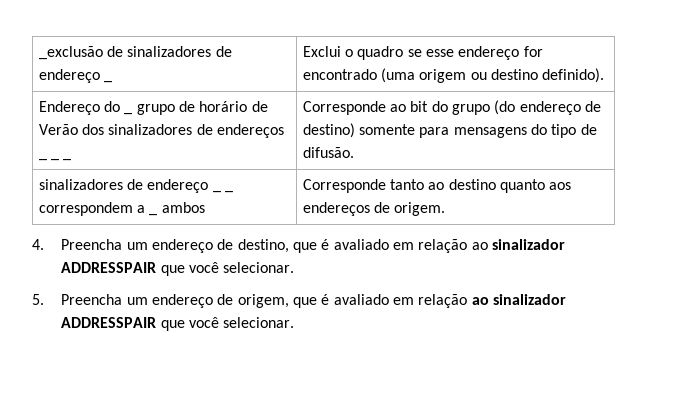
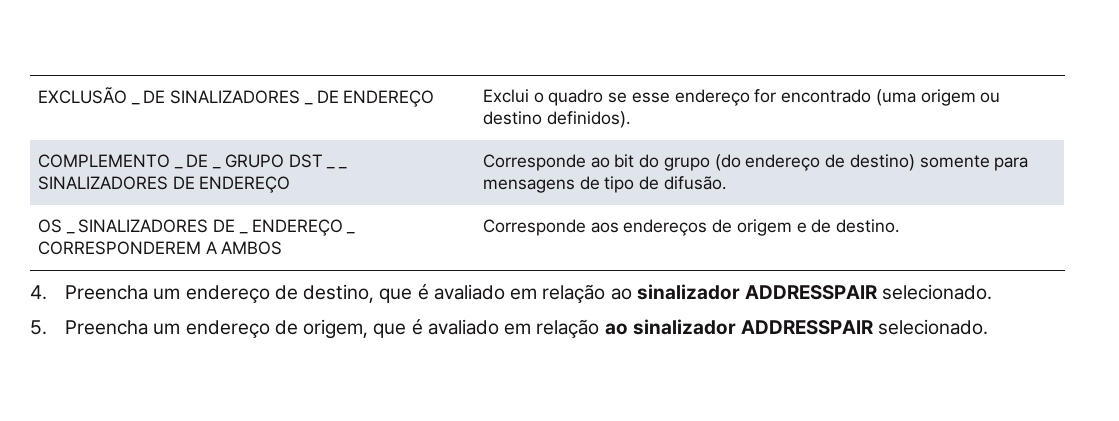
[38,46,232,60] [38,69,113,83] _exclusão de sinalizadores de endereço _ -> [38,87,140,105] [143,90,313,105] [316,90,435,107] EXCLUSÃO _ DE SINALIZADORES _ DE ENDEREÇO
[542,68,605,83] [38,101,121,115] [124,101,268,115] [38,124,285,138] [38,158,72,161] definido). // Endereço do _ grupo de horário de Verão dos sinalizadores de endereços _ _ _ -> [546,111,630,128] [38,154,183,169] [186,154,209,167] [212,154,348,169] [38,176,291,193] definidos). // COMPLEMENTO _ DE _ GRUPO DST _ _ SINALIZADORES DE ENDEREÇO
[531,124,548,135] do -> [579,176,600,190] de
[38,179,234,193] [38,202,146,216] [149,213,158,216] [161,202,205,213] [302,179,572,193] [302,202,446,216] sinalizadores de endereço _ _ correspondem a _ ambos | Corresponde tanto ao destino quanto aos endereços de origem. -> [38,219,236,234] [238,219,356,236] [38,241,283,255] [483,219,900,236] OS _ SINALIZADORES DE _ ENDEREÇO _ CORRESPONDEREM A AMBOS | Corresponde aos endereços de origem e de destino.
[160,262,295,276] que você selecionar. -> [882,284,993,300] selecionado.
[160,317,295,331] que você selecionar. -> [878,319,989,335] selecionado.

